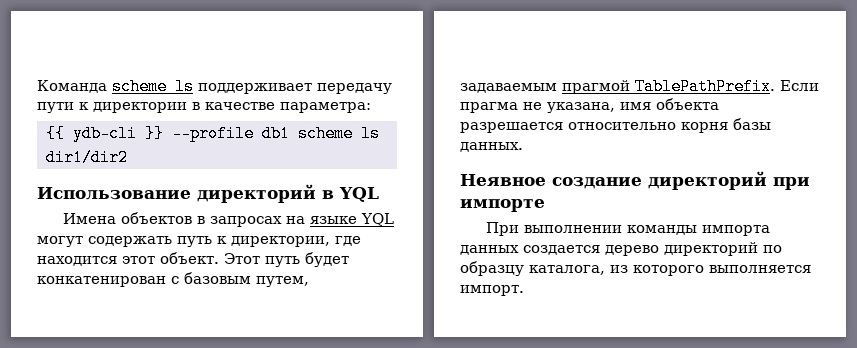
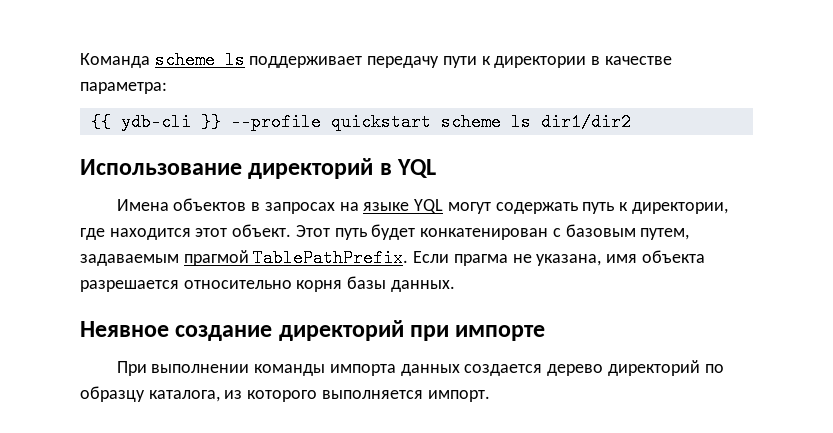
[261,125,290,142] db1 -> [330,113,431,131] quickstart

